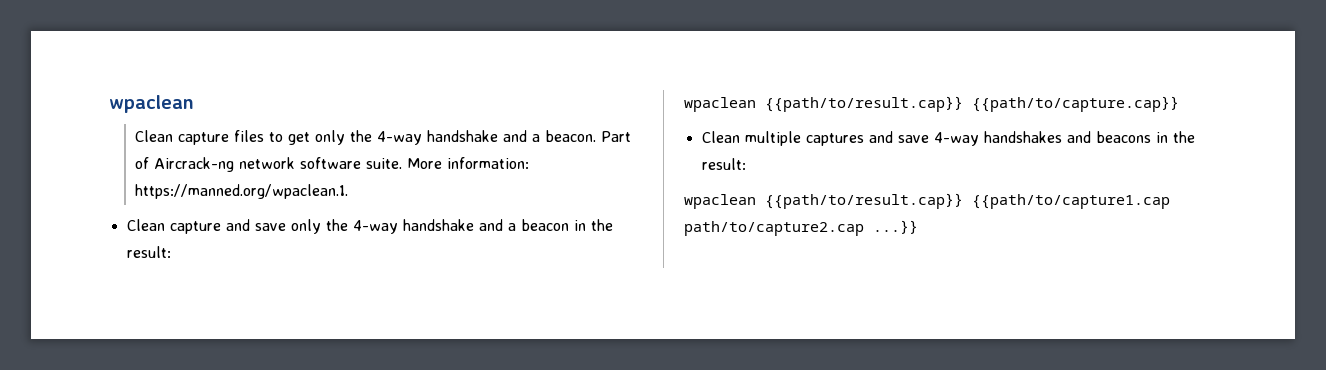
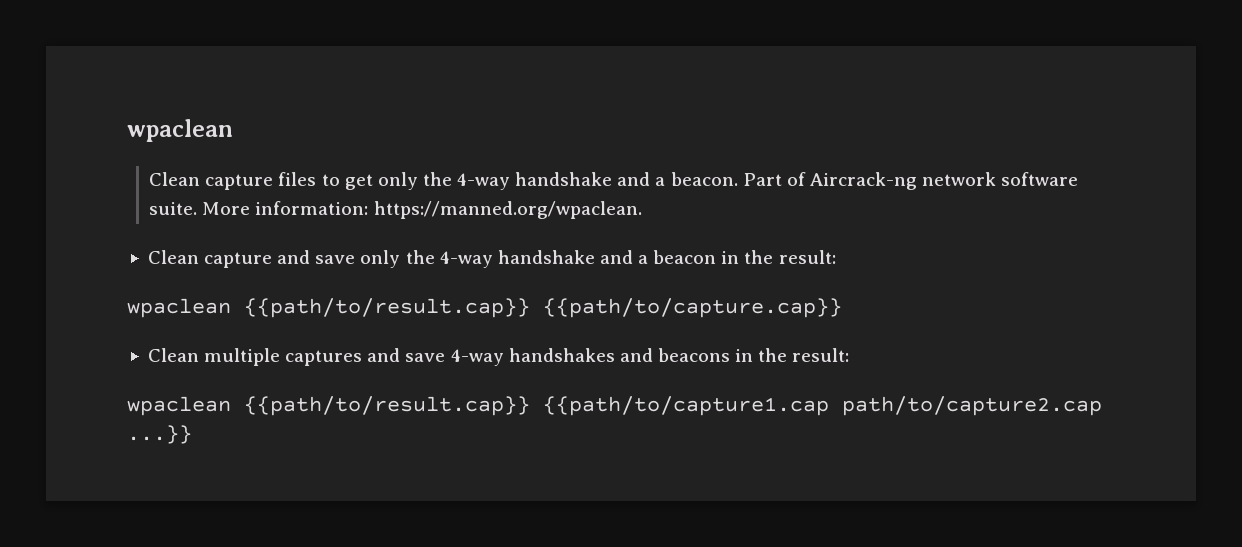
[135,184,349,199] https://manned.org/wpaclean.1. -> [373,201,642,219] https://manned.org/wpaclean.

